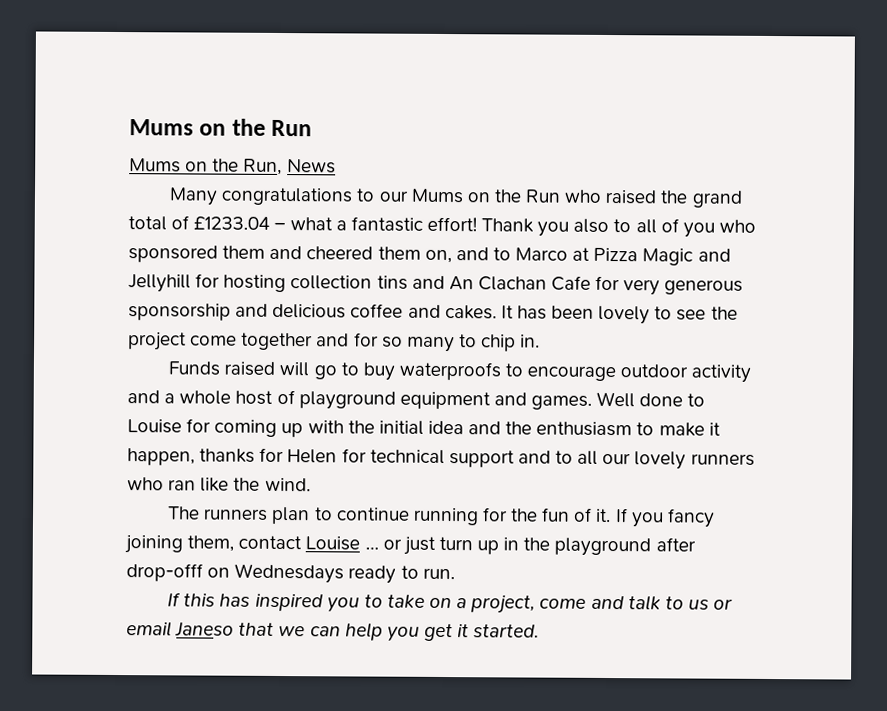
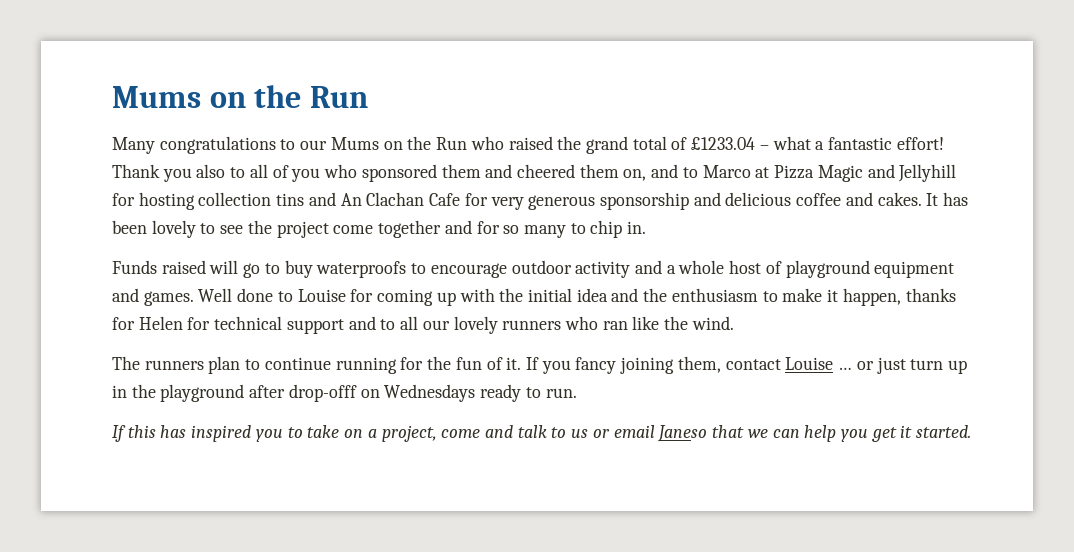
[129,118,313,137] [129,158,336,176] Mums on the Run // Mums on the Run, News -> [112,85,368,108] Mums on the Run

